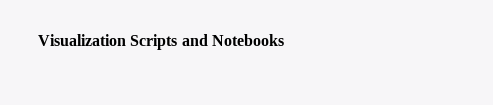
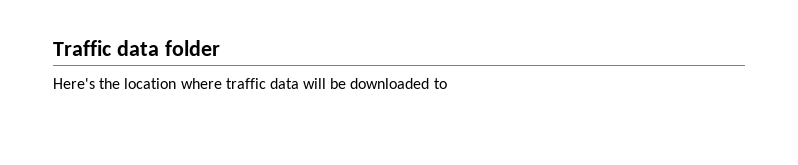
[38,34,284,50] Visualization Scripts and Notebooks -> [53,40,220,56] [53,78,447,89] Traffic data folder // Here's the location where traffic data will be downloaded to

